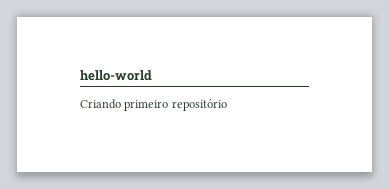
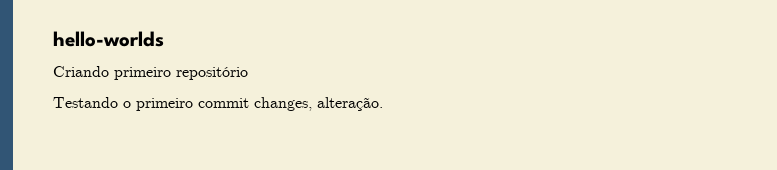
[80,70,152,81] hello-world -> [53,31,164,47] hello-worlds
(227, 105) none -> [53,97,383,111] // Testando o primeiro commit changes, alteração.

